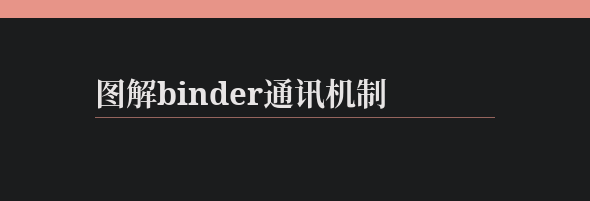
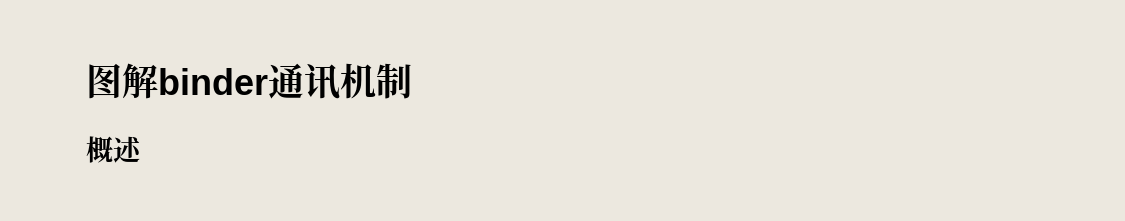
(387, 93) none -> [86,136,142,163] // 概述

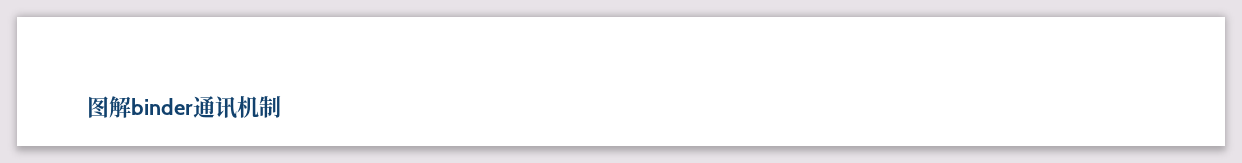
[86,136,142,163] // 概述 -> (281, 107) none

